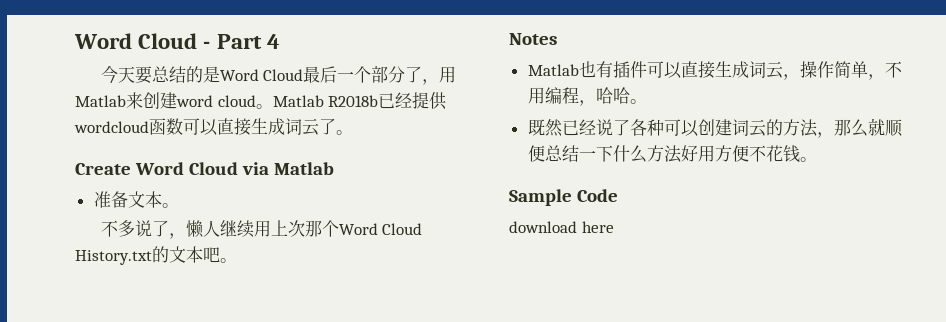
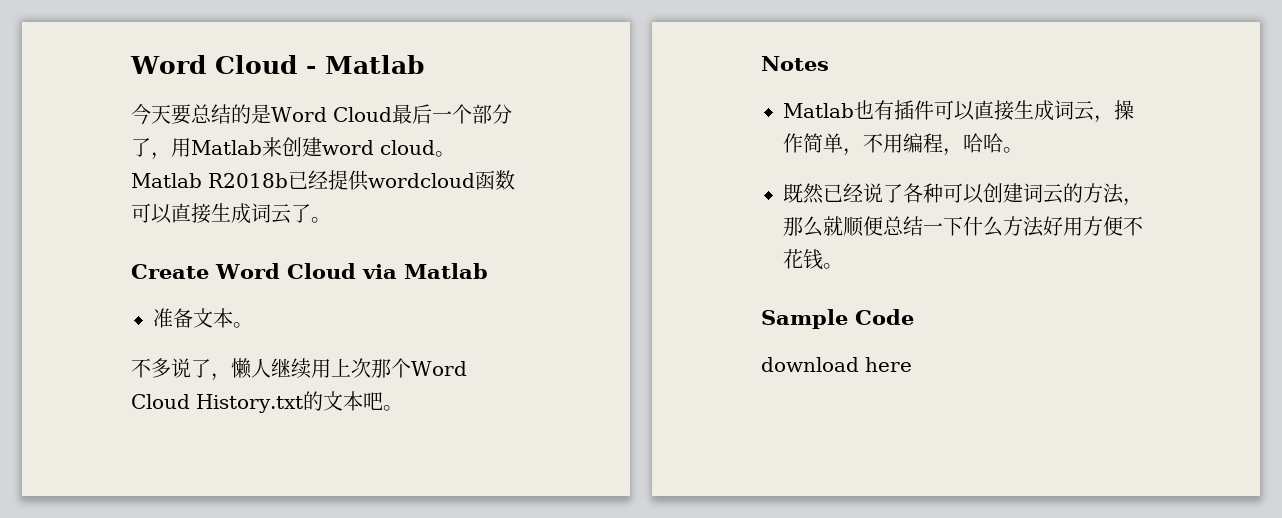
[216,34,280,49] Part 4 -> [324,55,424,74] Matlab

